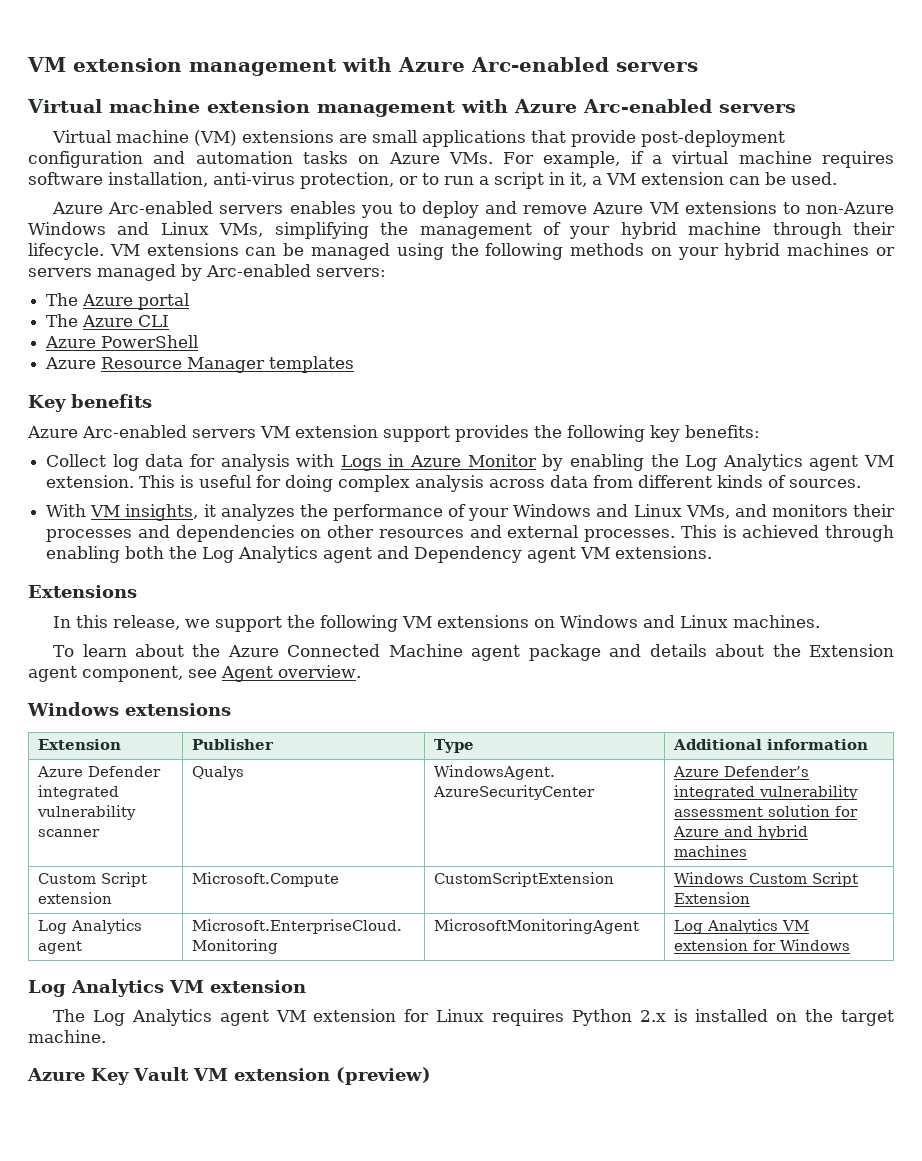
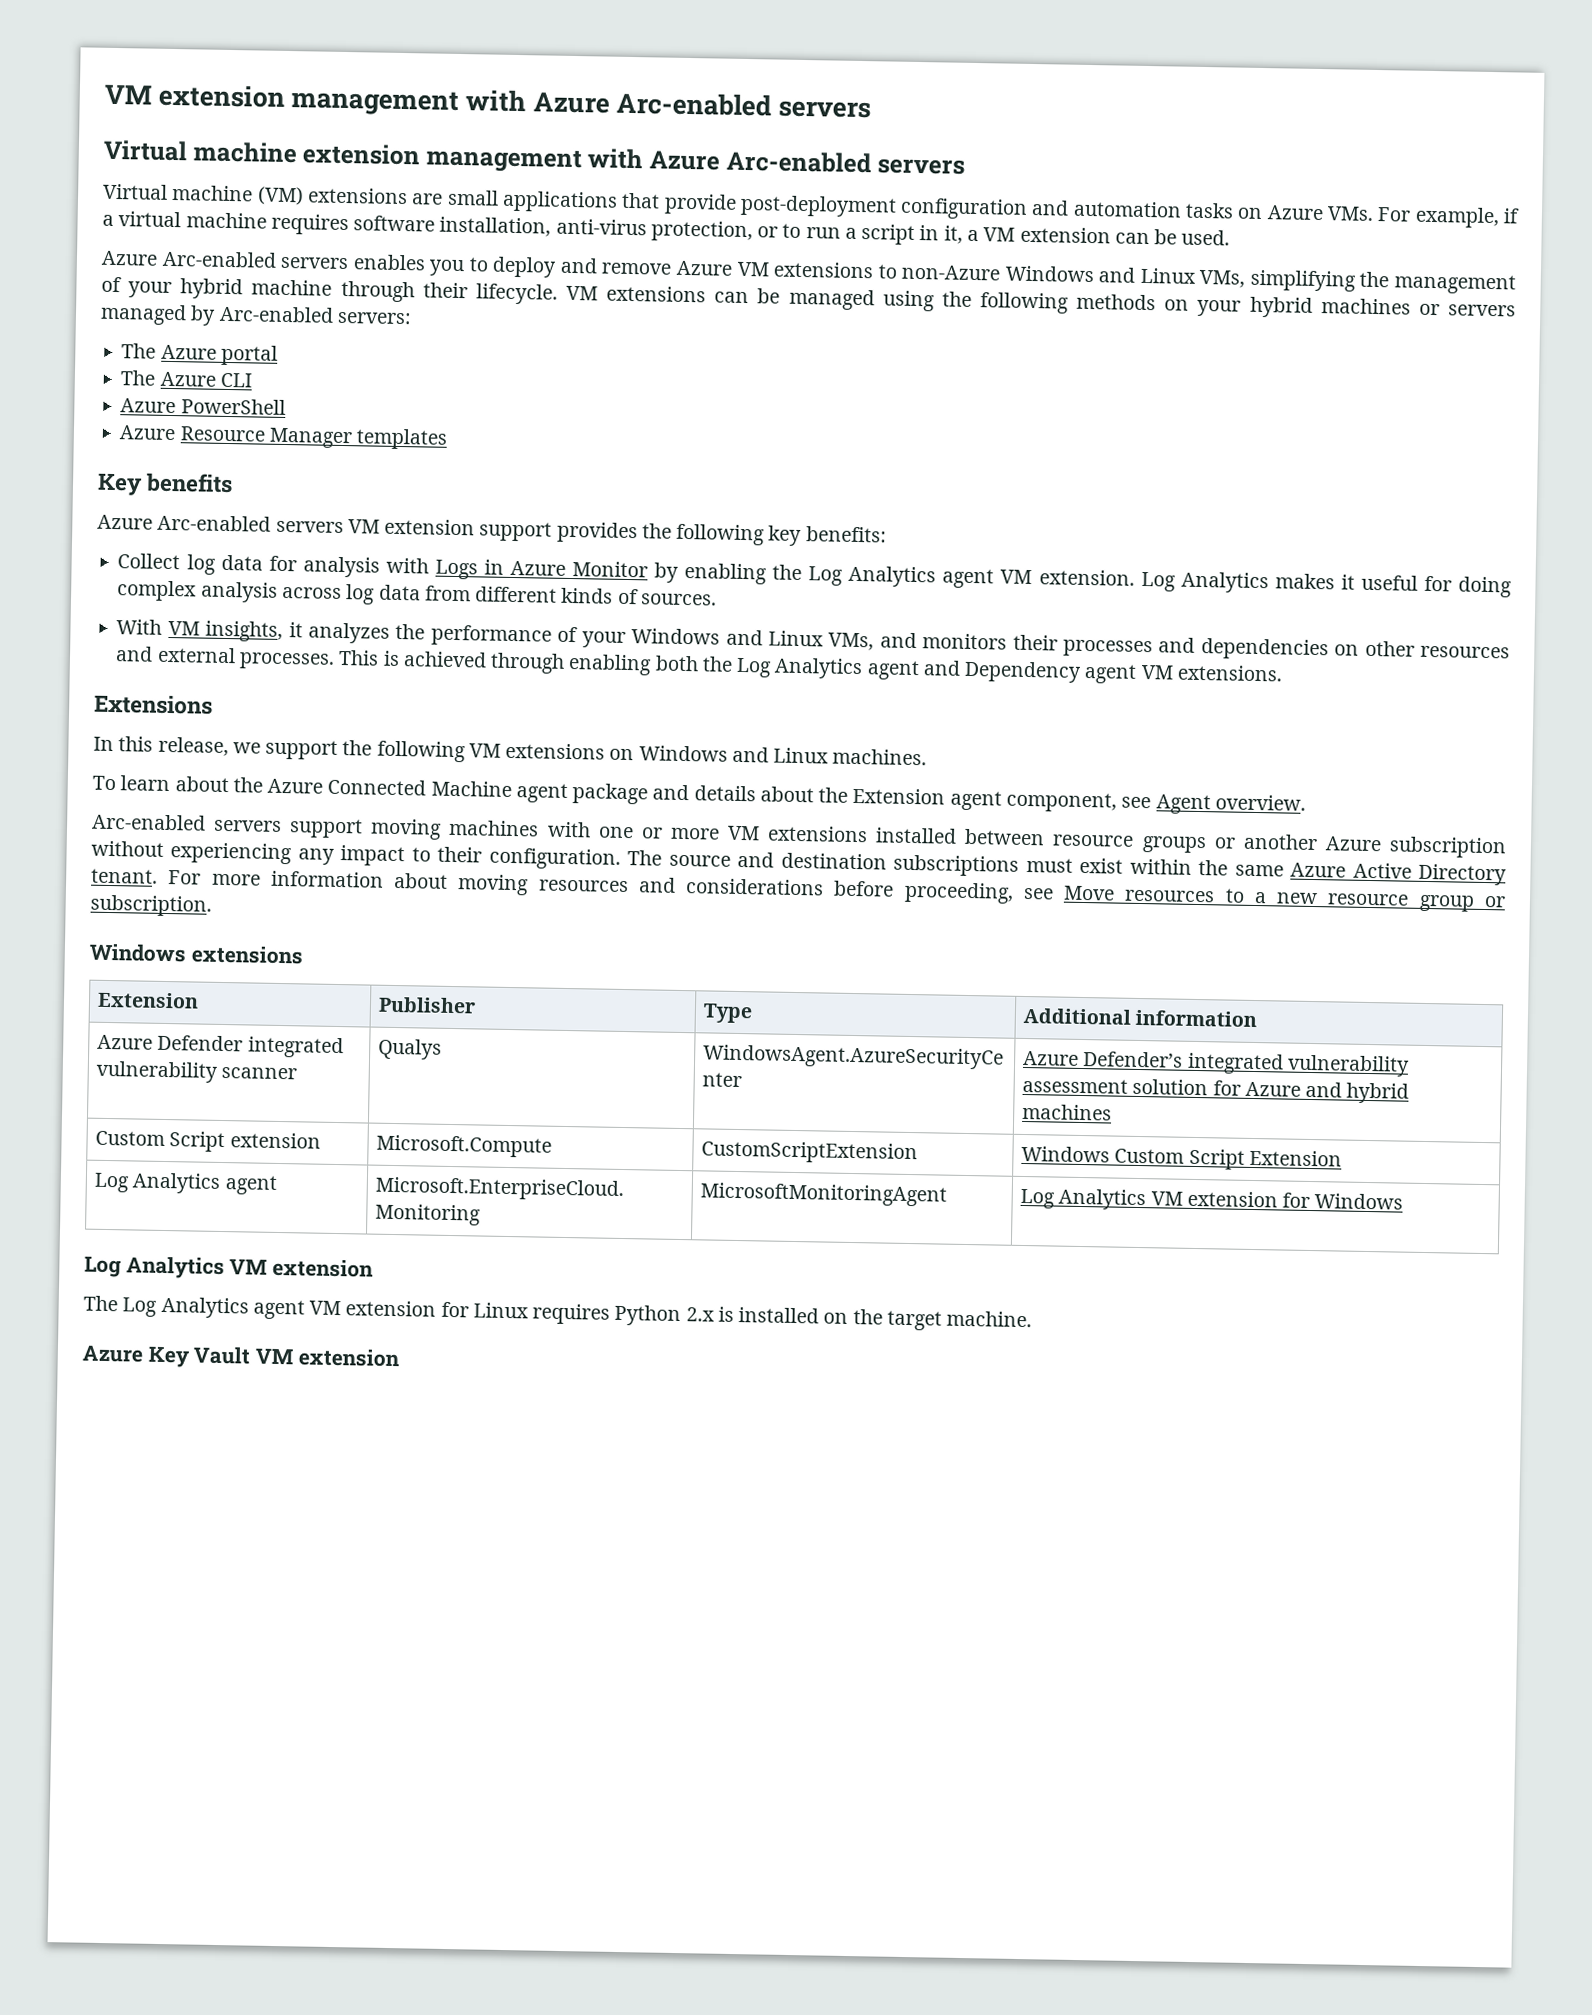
[139,475,195,488] This is -> [1140,571,1355,594] Log Analytics makes it
(546, 483) none -> [345,584,376,605] log
(361, 671) none -> [92,813,1507,859] [91,840,1507,886] [91,868,1507,912] [90,894,212,917] // Arc-enabled servers support moving machines with one or more VM extensions installed between resource groups or another Azure subscription without experiencing any impact to their configuration. The source and destination subscriptions must exist within the same Azure Active Directory tenant. For more information about moving resources and considerations before proceeding, see Move resources to a new resource group or subscription.
[335,1067,431,1085] (preview) -> (400, 1358) none

